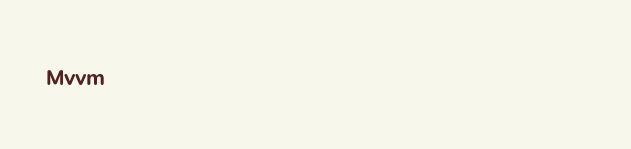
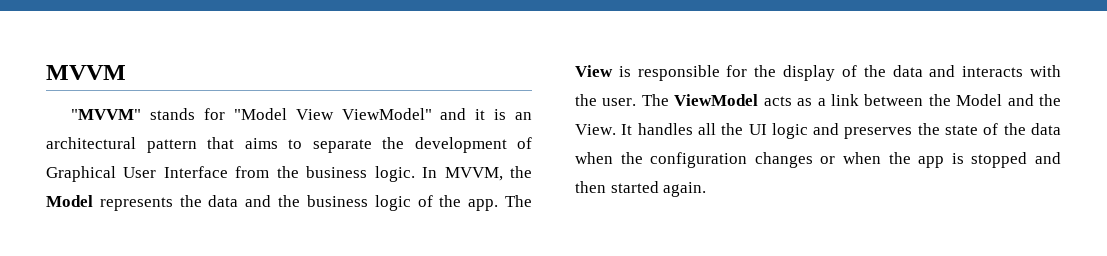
[46,70,105,85] Mvvm -> [46,65,126,80] [71,108,533,120] [46,137,532,153] [46,166,532,182] [46,195,532,211] [575,65,1061,81] [575,94,1061,106] [575,123,1061,139] [575,152,1061,168] [575,181,707,197] MVVM // "MVVM" stands for "Model View ViewModel" and it is an architectural pattern that aims to separate the development of Graphical User Interface from the business logic. In MVVM, the Model represents the data and the business logic of the app. The View is responsible for the display of the data and interacts with the user. The ViewModel acts as a link between the Model and the View. It handles all the UI logic and preserves the state of the data when the configuration changes or when the app is stopped and then started again.

